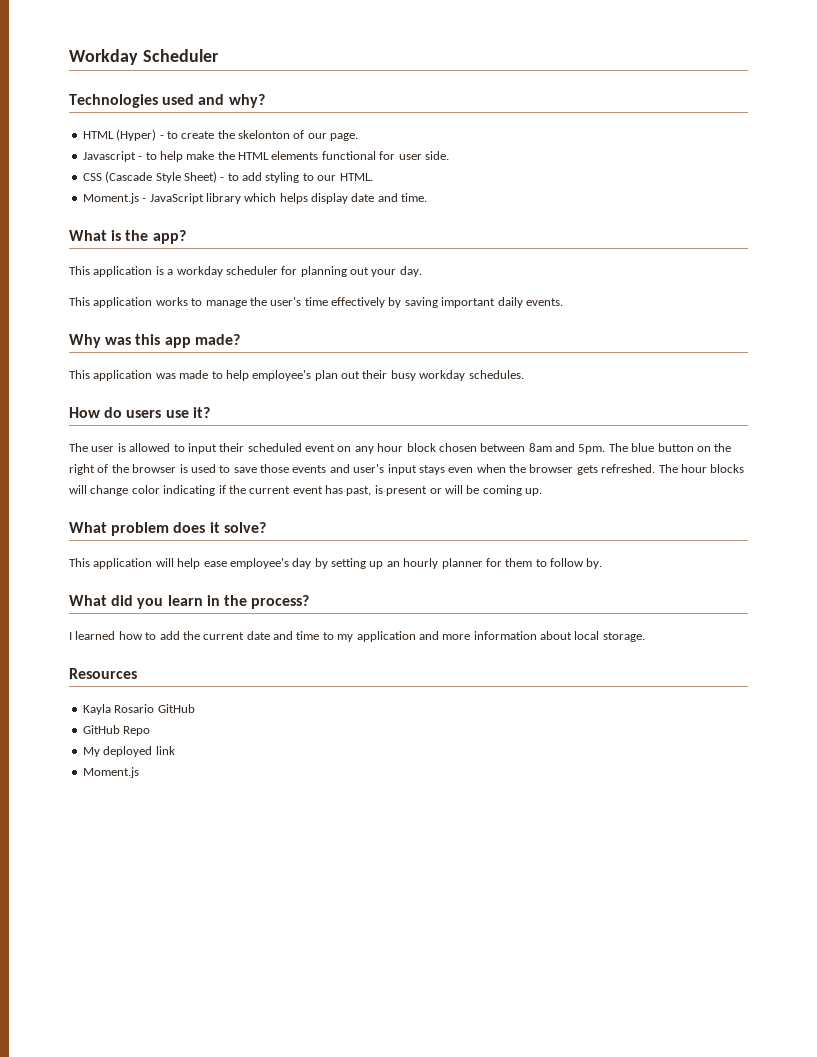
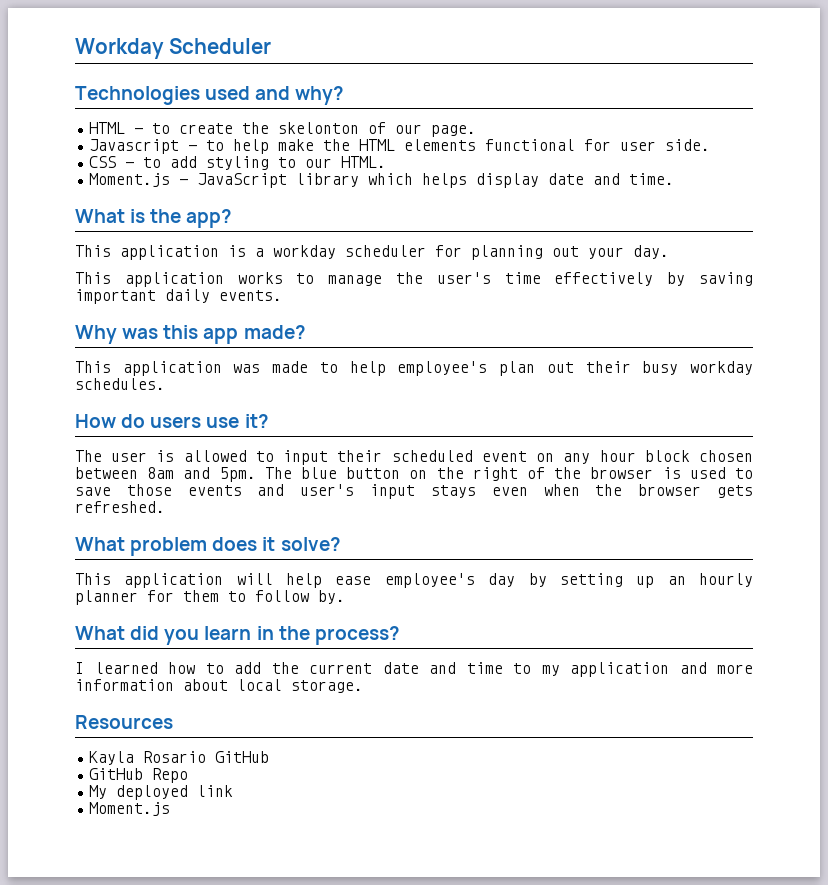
[116,129,157,141] (Hyper) -> (126, 128) none
[105,171,217,183] (Cascade Style Sheet) -> (117, 162) none
[658,464,745,473] [69,485,542,496] The hour blocks will change color indicating if the current event has past, is present or will be coming up. -> (165, 507) none

